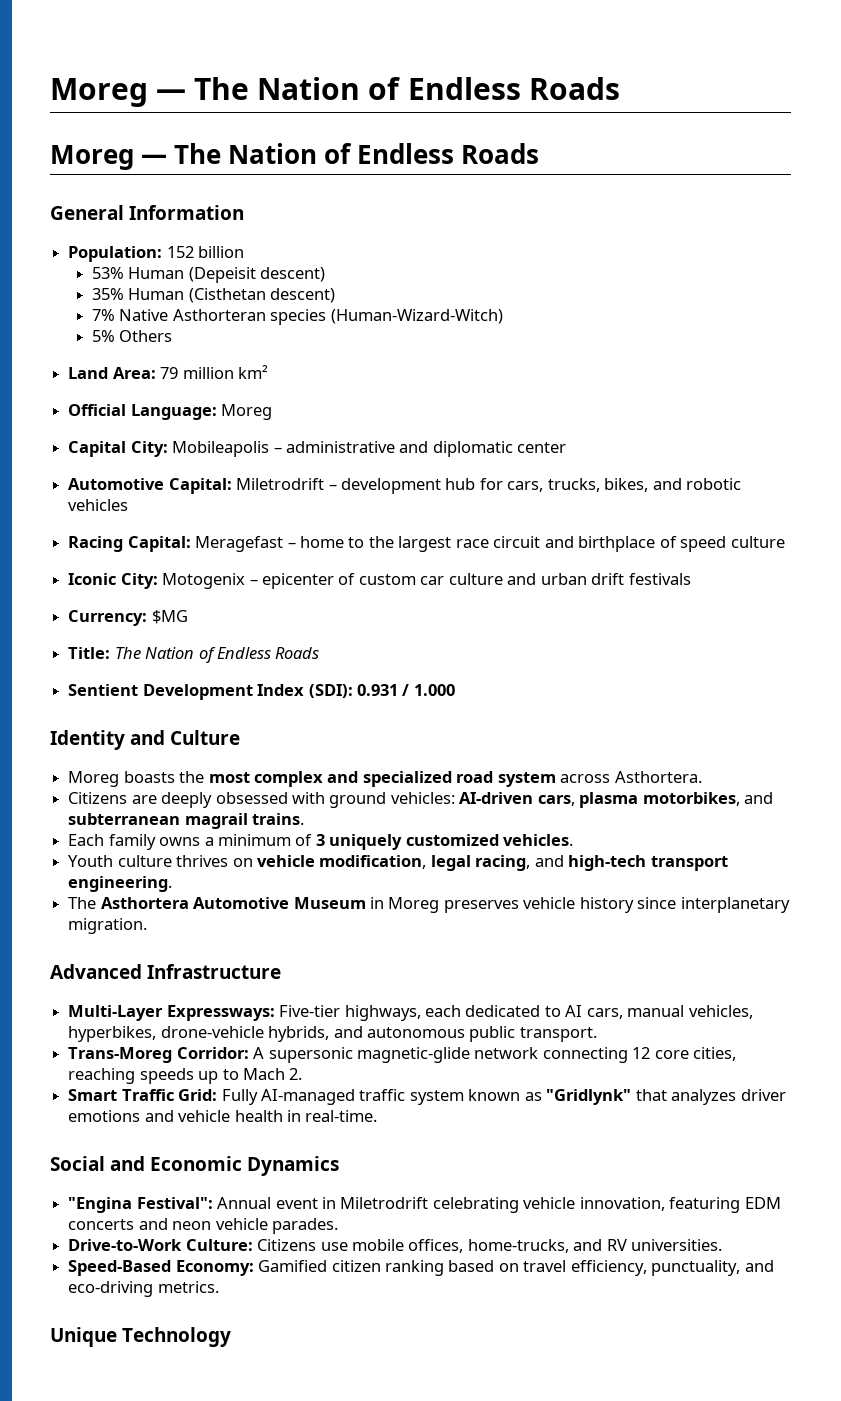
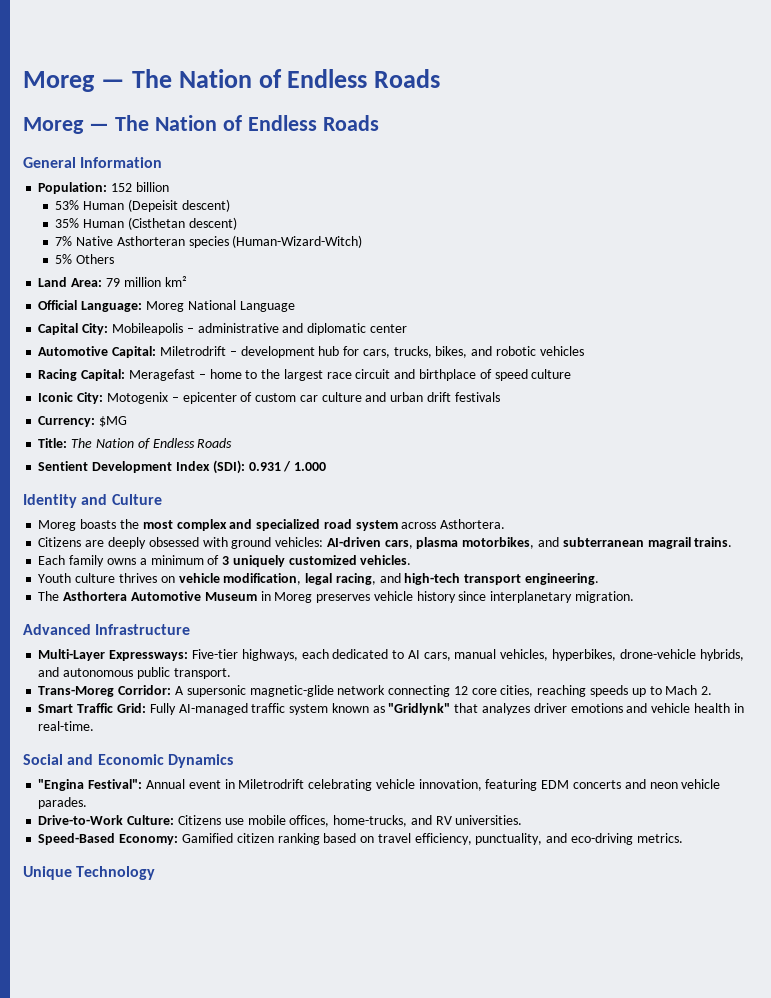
(273, 412) none -> [187,300,295,312] National Language

